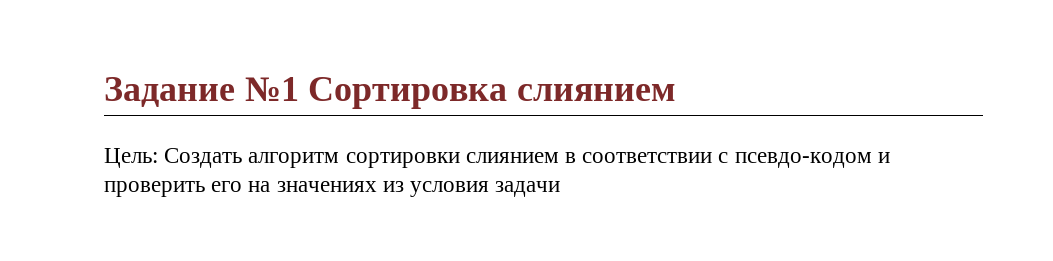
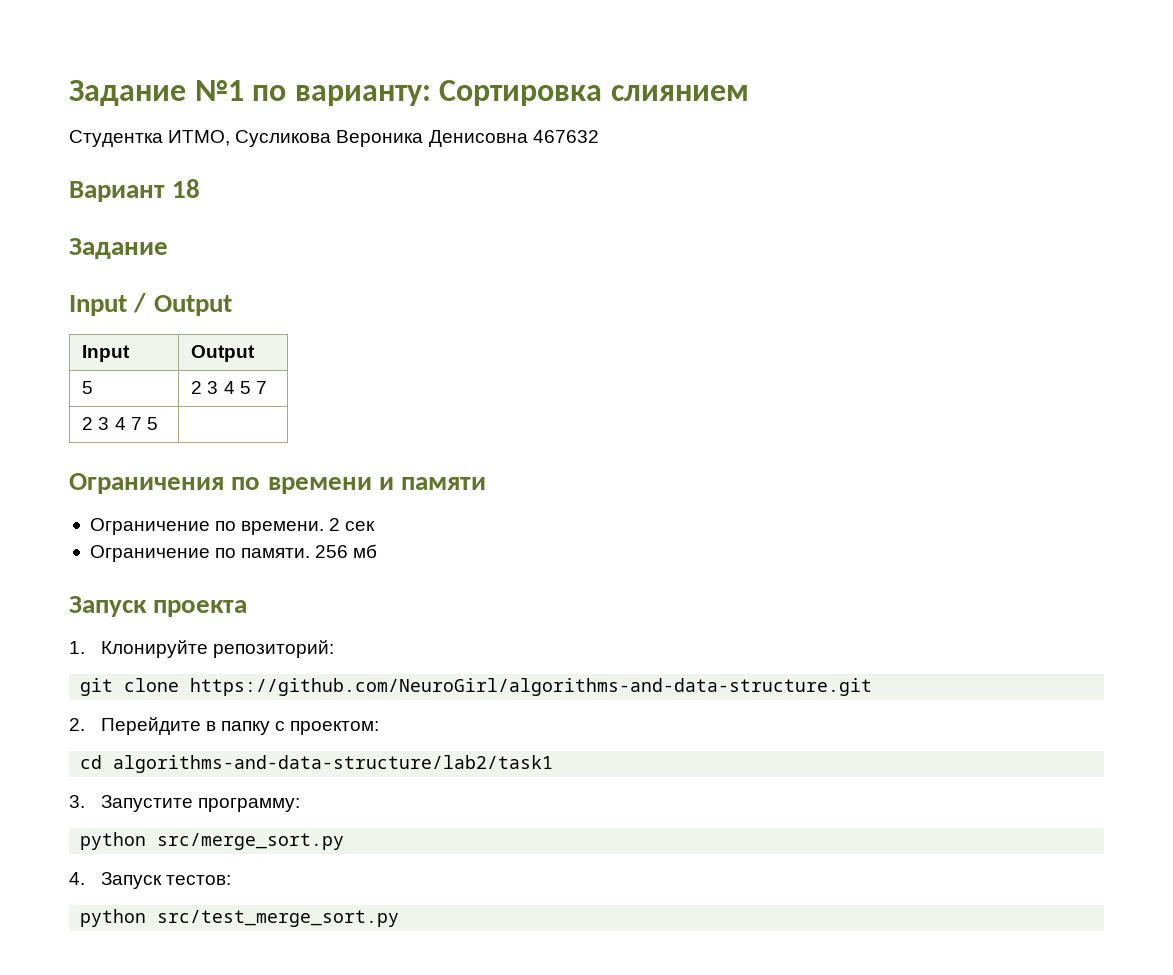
(299, 89) none -> [252,85,431,106] по варианту:
[104,148,890,168] [104,181,561,197] Цель: Создать алгоритм сортировки слиянием в соответствии с псевдо-кодом и проверить его на значениях из условия задачи -> [69,130,599,147] [69,179,201,202] [69,238,168,259] [69,293,232,316] [82,345,131,362] [191,345,256,362] [82,381,94,394] [191,381,267,394] [82,417,158,430] [69,473,487,494] [89,518,376,535] [89,544,378,562] [69,596,248,617] [69,640,334,658] [80,678,873,696] [69,717,380,735] [80,755,554,773] [69,795,300,812] [80,832,345,850] [69,872,231,889] [80,909,400,927] Студентка ИТМО, Сусликова Вероника Денисовна 467632 // Вариант 18 // Задание // Input / Output // Input | Output // 5 | 2 3 4 5 7 // 2 3 4 7 5 | // Ограничения по времени и памяти // Ограничение по времени. 2 сек // Ограничение по памяти. 256 мб // Запуск проекта // 1. Клонируйте репозиторий: // git clone https://github.com/NeuroGirl/algorithms-and-data-structure.git // 2. Перейдите в папку с проектом: // cd algorithms-and-data-structure/lab2/task1 // 3. Запустите программу: // python src/merge_sort.py // 4. Запуск тестов: // python src/test_merge_sort.py

